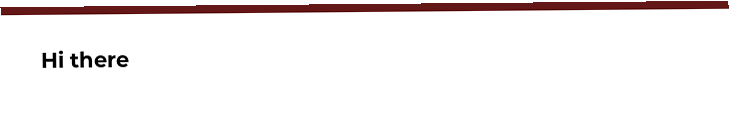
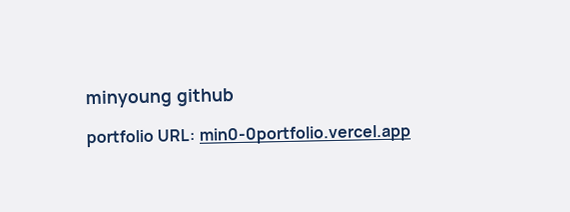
[40,50,130,68] Hi there -> [85,88,234,109] [86,124,411,148] minyoung github // portfolio URL: min0-0portfolio.vercel.app

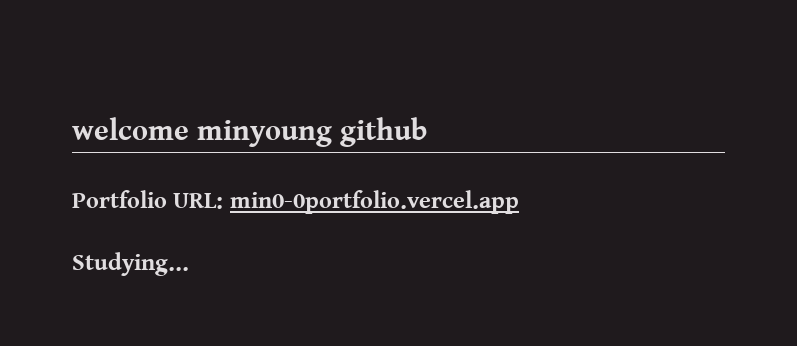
(85, 99) none -> [72,117,189,140] welcome
[86,129,154,148] portfolio -> [72,190,167,208] Portfolio
(411, 134) none -> [72,252,189,276] // Studying...

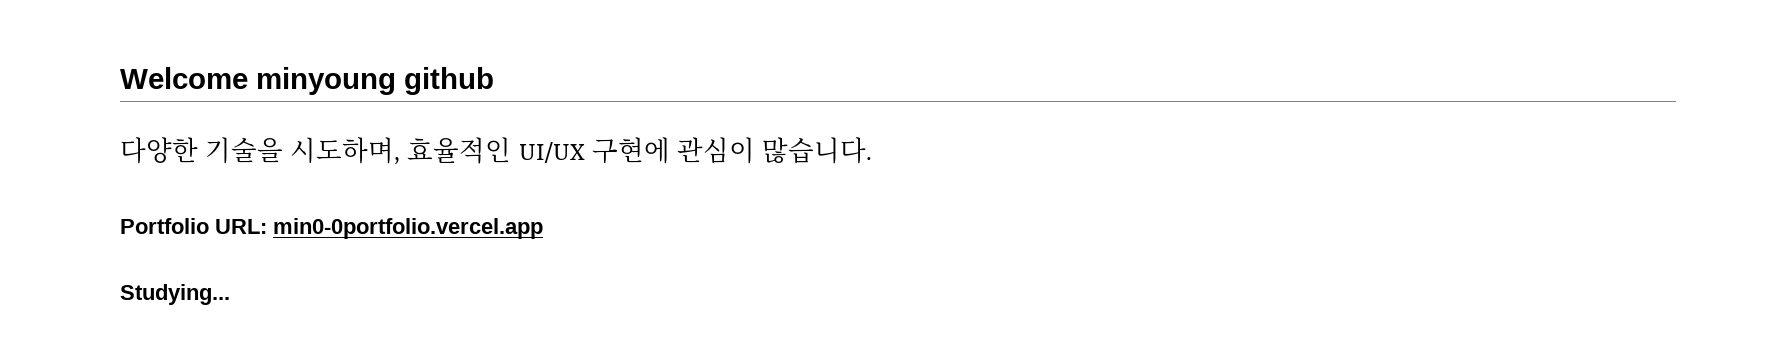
[72,117,189,140] welcome -> [120,67,248,89] Welcome
(428, 132) none -> [120,137,873,165] // 다양한 기술을 시도하며, 효율적인 UI/UX 구현에 관심이 많습니다.

